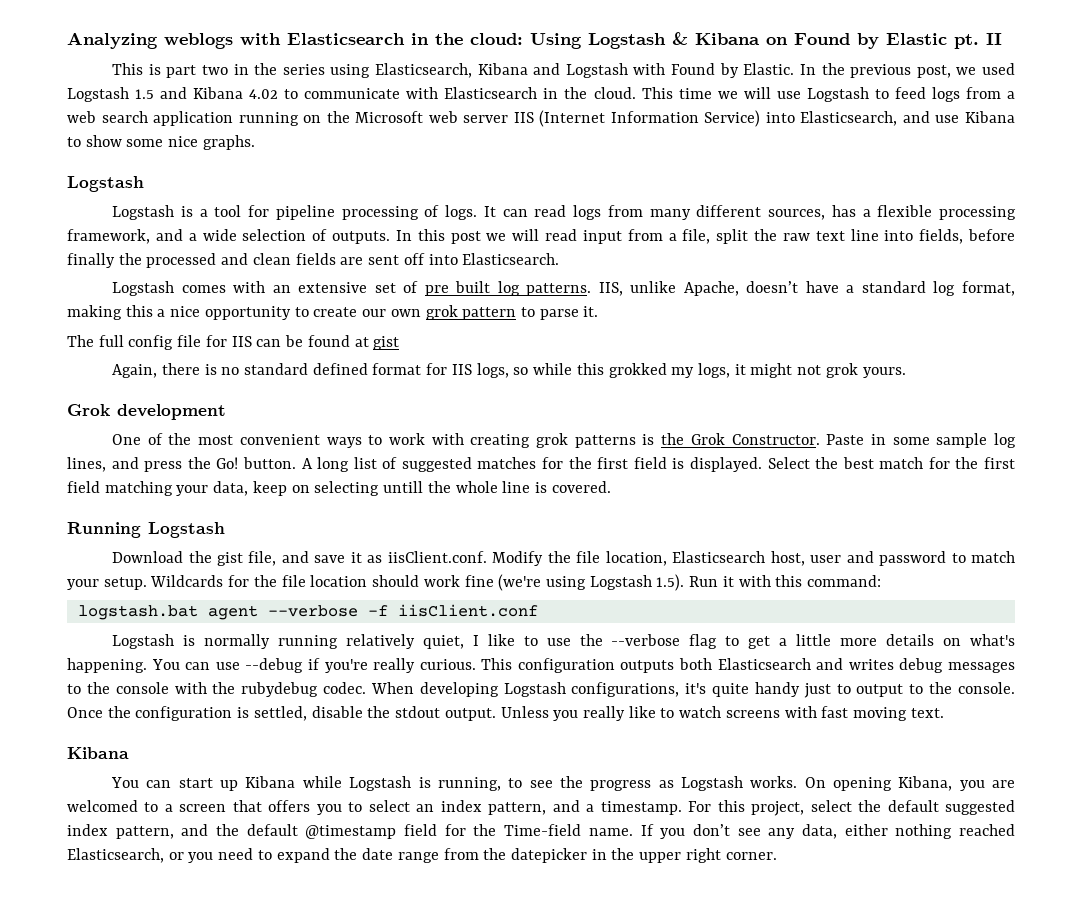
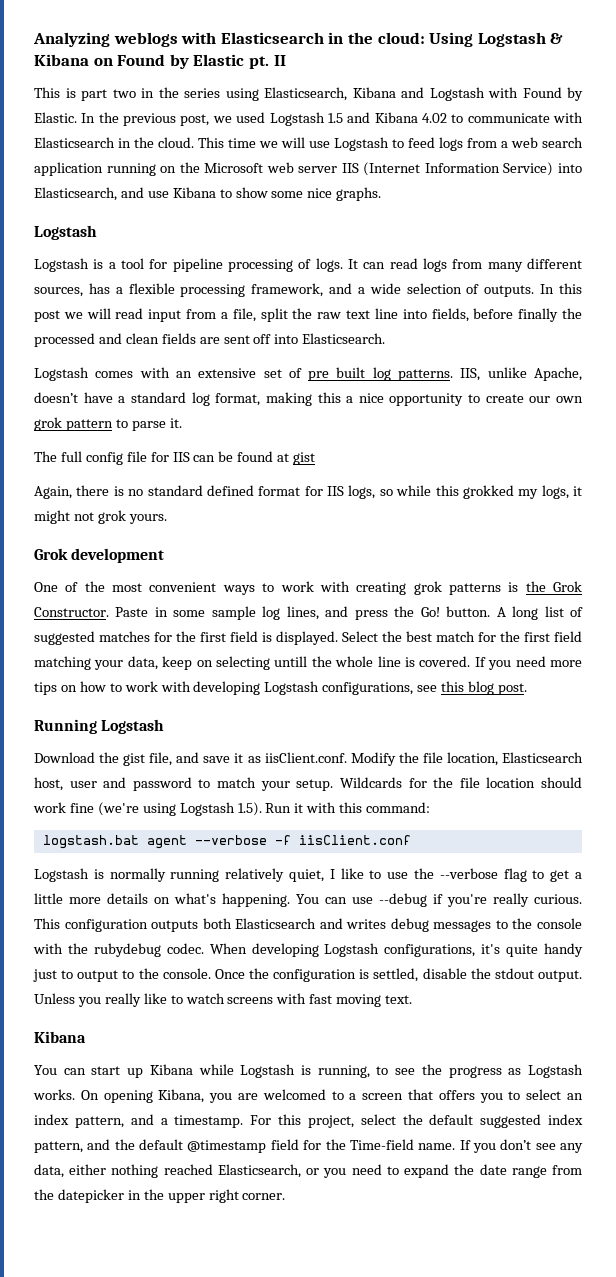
(611, 487) none -> [474,656,582,670] [34,681,527,695] If you need more tips on how to work with developing Logstash configurations, see this blog post.

